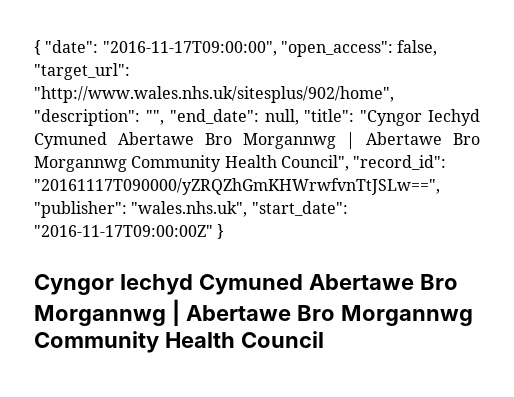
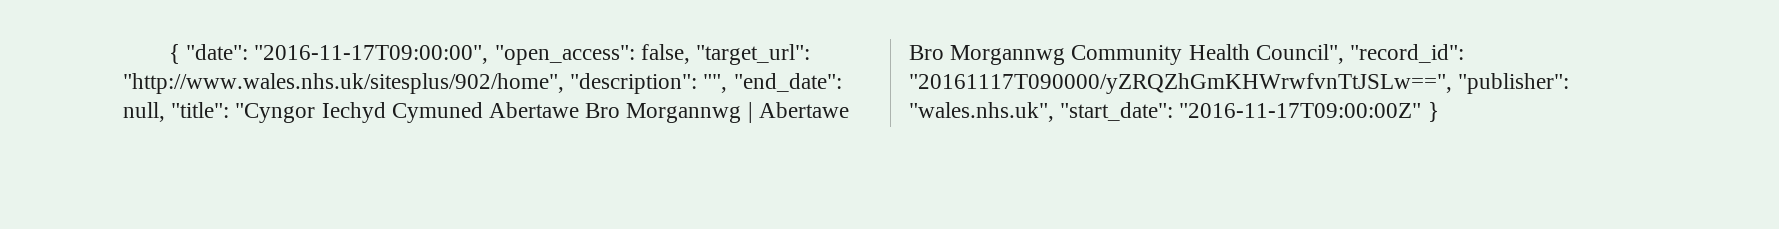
[34,274,458,295] [34,299,473,326] [34,331,324,353] // Cyngor Iechyd Cymuned Abertawe Bro Morgannwg | Abertawe Bro Morgannwg Community Health Council -> (1439, 112) none

